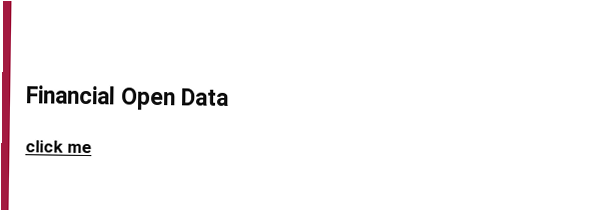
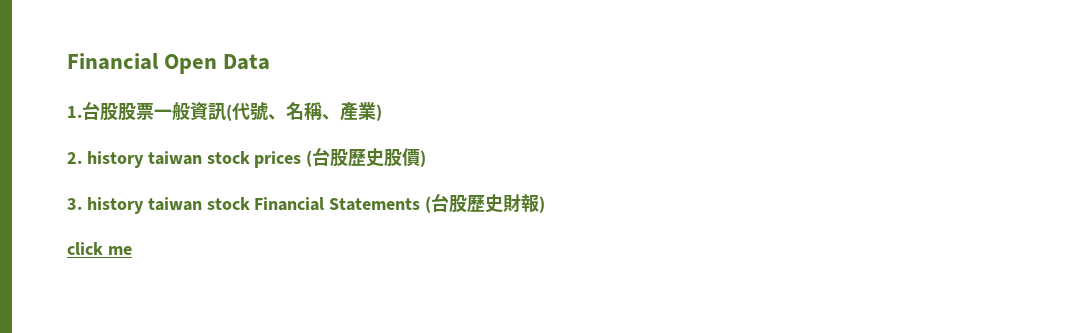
(230, 97) none -> [67,101,382,121] [67,147,427,168] [67,193,546,214] // 1.台股股票一般資訊(代號、名稱、產業) // 2. history taiwan stock prices (台股歷史股價) // 3. history taiwan stock Financial Statements (台股歷史財報)

